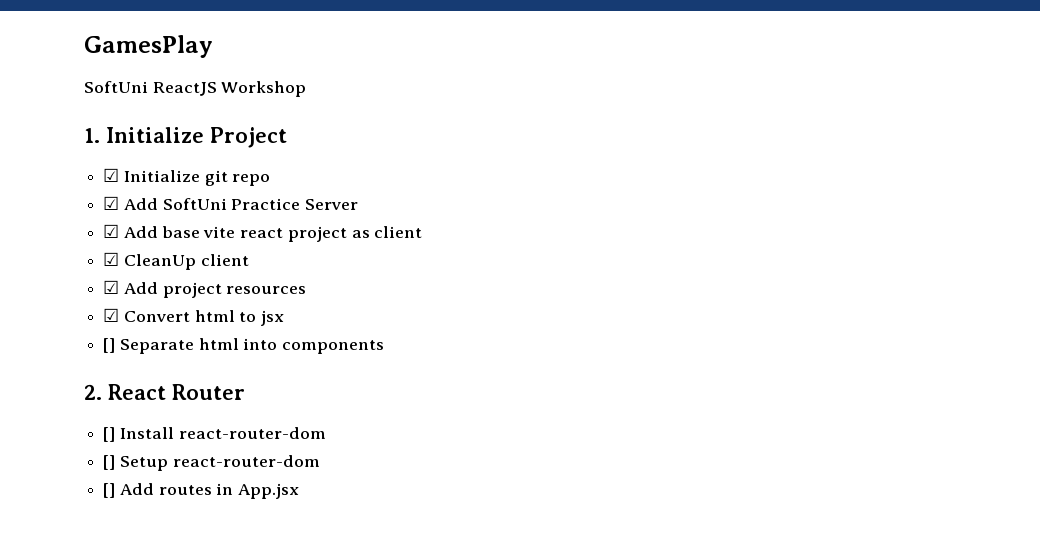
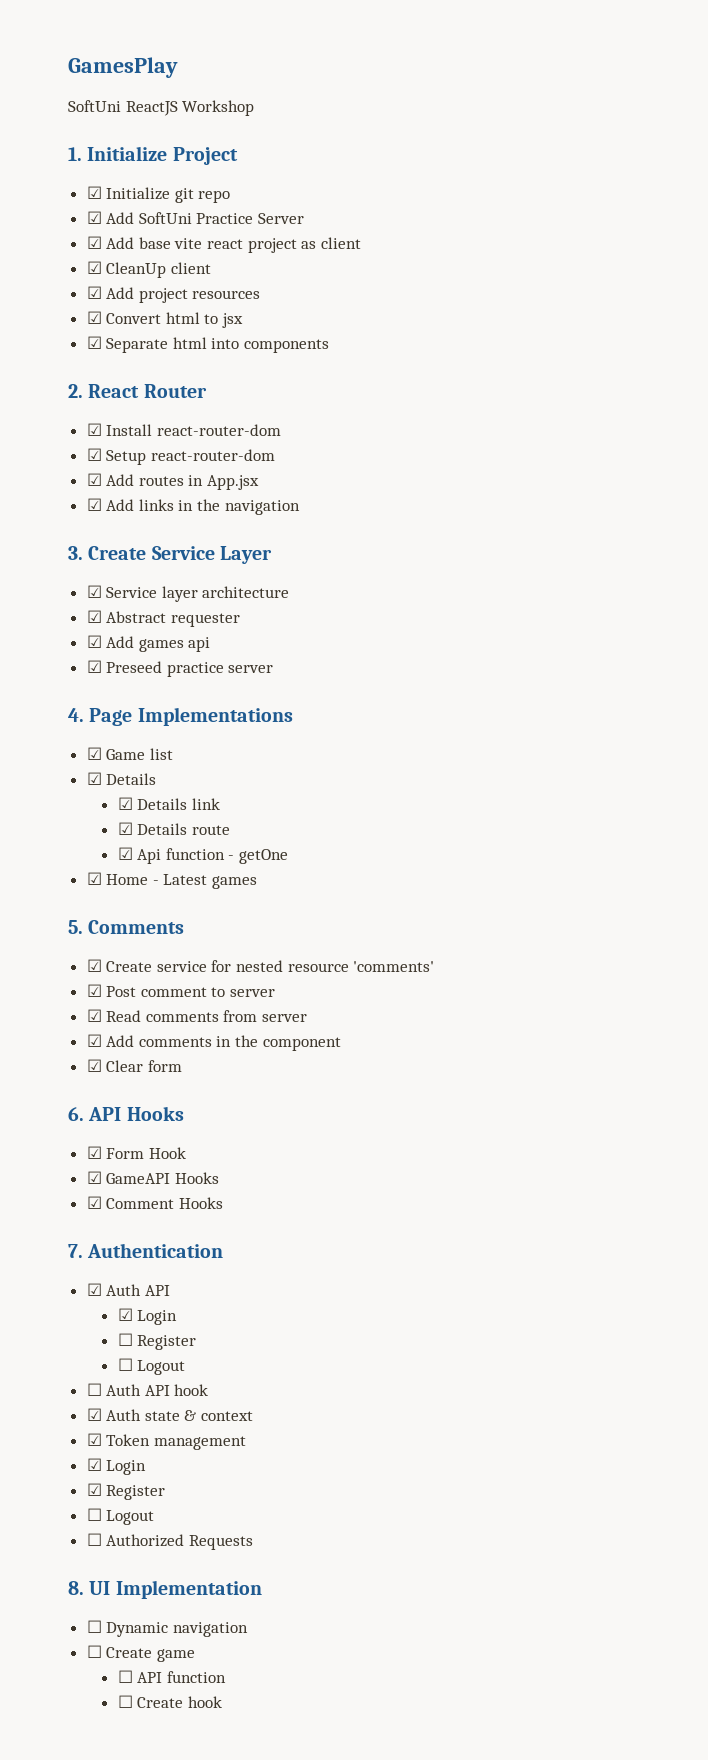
[103,338,116,353] [] -> [86,336,102,349] ☑
[103,427,116,442] [] -> [86,423,102,436] ☑
[103,455,116,470] [] -> [86,448,102,461] ☑
[103,483,116,498] [] -> [86,473,102,486] ☑
(300, 491) none -> [86,498,300,515] [68,546,273,564] [86,585,290,602] [86,610,240,627] [86,635,211,652] [86,660,274,677] [68,707,293,726] [86,747,173,760] [86,772,157,785] [117,797,220,810] [117,822,230,835] [117,847,289,864] [86,872,258,889] [68,920,185,934] [86,959,435,972] [86,984,276,997] [86,1009,308,1022] [86,1034,341,1051] [86,1059,182,1072] [68,1106,184,1121] [86,1146,186,1159] [86,1171,219,1184] [86,1196,223,1209] [68,1243,224,1258] [86,1283,170,1296] [117,1308,178,1325] [117,1333,197,1350] [117,1358,186,1375] [86,1383,209,1396] [86,1408,254,1421] [86,1433,246,1450] [86,1458,147,1475] [86,1483,166,1500] [86,1508,155,1525] [86,1533,253,1550] [68,1580,262,1599] [86,1620,248,1637] [86,1645,195,1662] [117,1670,226,1683] [117,1695,222,1708] // ☑ Add links in the navigation // 3. Create Service Layer // ☑ Service layer architecture // ☑ Abstract requester // ☑ Add games api // ☑ Preseed practice server // 4. Page Implementations // ☑ Game list // ☑ Details // ☑ Details link // ☑ Details route // ☑ Api function - getOne // ☑ Home - Latest games // 5. Comments // ☑ Create service for nested resource 'comments' // ☑ Post comment to server // ☑ Read comments from server // ☑ Add comments in the component // ☑ Clear form // 6. API Hooks // ☑ Form Hook // ☑ GameAPI Hooks // ☑ Comment Hooks // 7. Authentication // ☑ Auth API // ☑ Login // ☐ Register // ☐ Logout // ☐ Auth API hook // ☑ Auth state & context // ☑ Token management // ☑ Login // ☑ Register // ☐ Logout // ☐ Authorized Requests // 8. UI Implementation // ☐ Dynamic navigation // ☐ Create game // ☐ API function // ☐ Create hook

